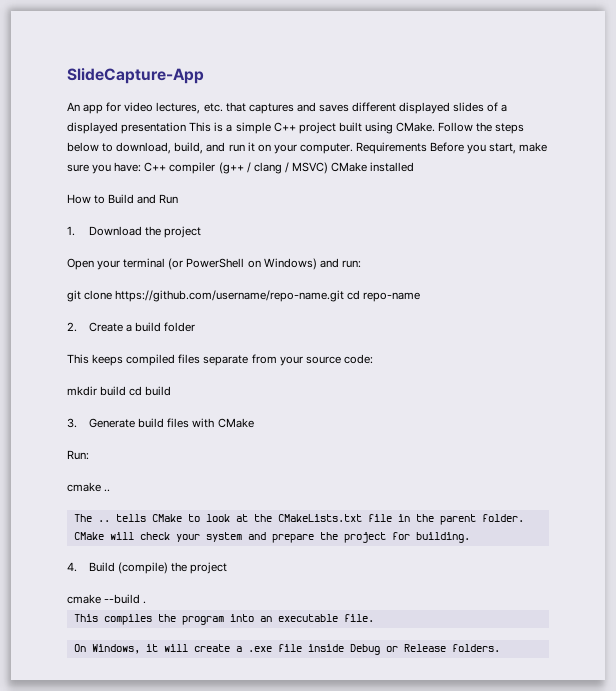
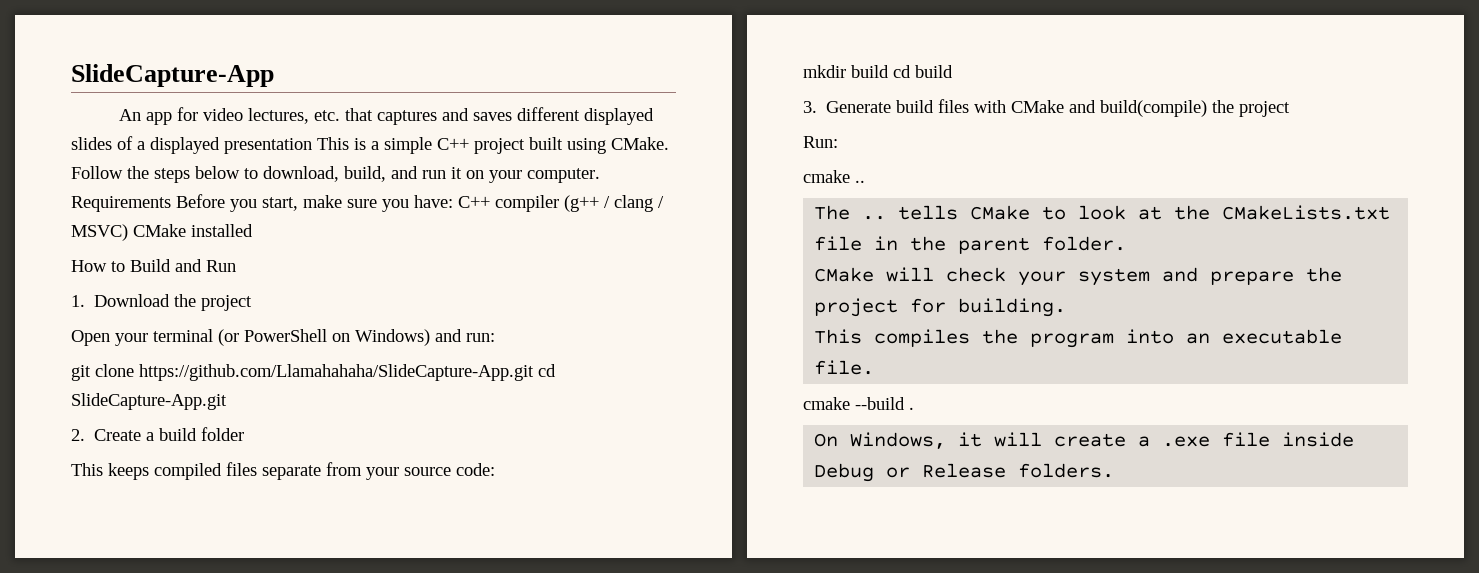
[115,290,421,302] https://github.com/username/repo-name.git cd repo-name -> [139,364,556,381] [71,393,227,410] https://github.com/Llamahahaha/SlideCapture-App.git cd SlideCapture-App.git
(254, 423) none -> [1069,100,1291,117] and build(compile) the project
[67,562,228,574] [67,594,147,604] // 4. Build (compile) the project // cmake --build . -> (1067, 307) none
(374, 618) none -> [803,397,914,410] // cmake --build .

